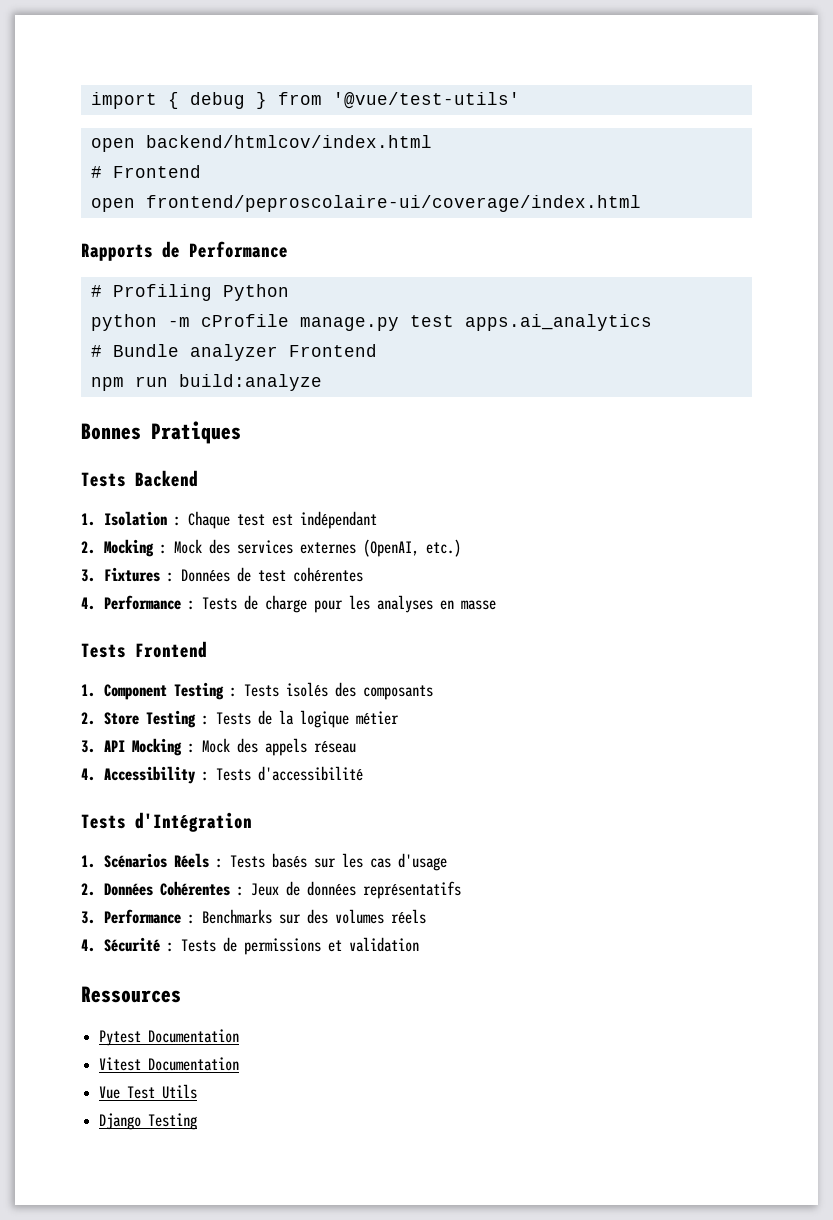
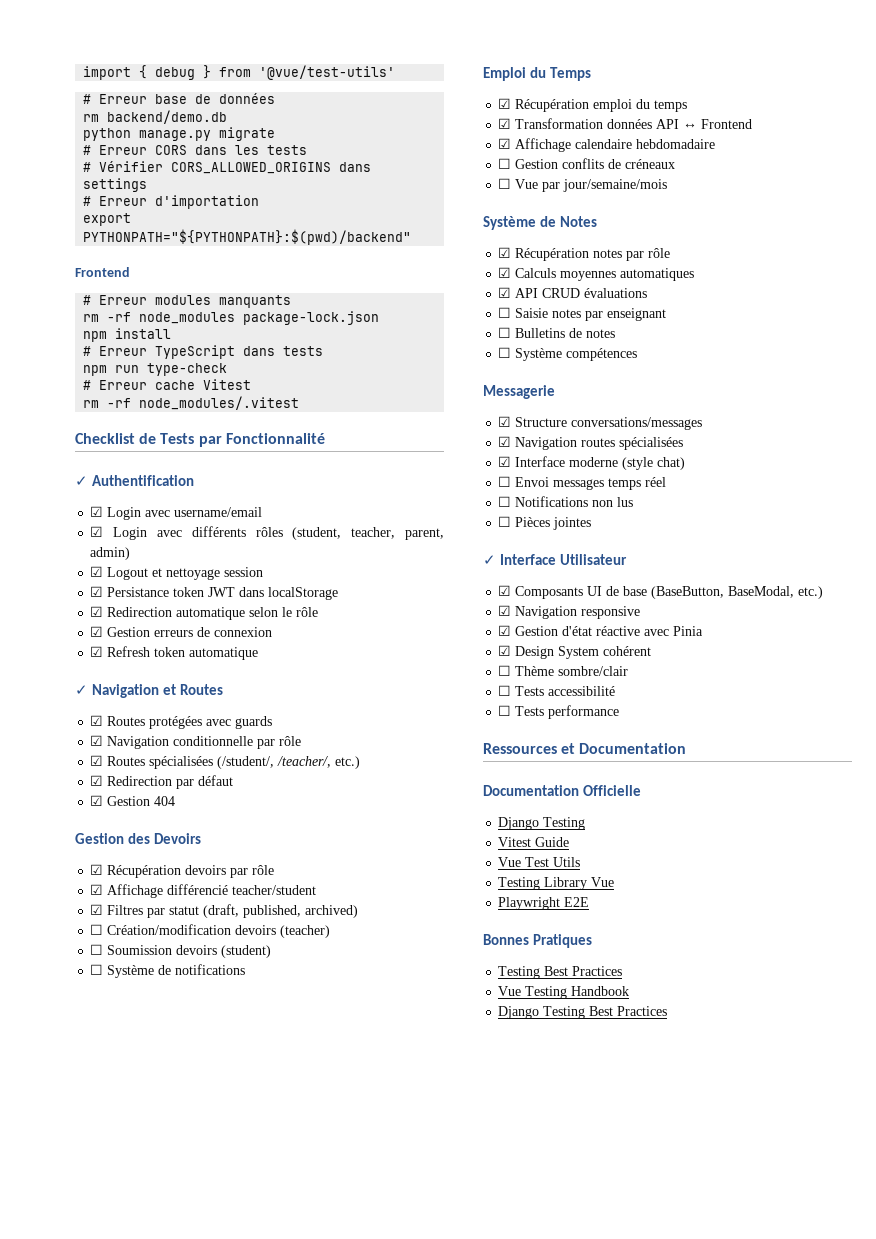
[90,135,432,152] [90,165,201,178] [90,195,641,212] [81,241,288,261] [90,284,289,301] [90,314,652,331] [90,344,377,361] [90,374,322,391] [81,421,241,444] [81,470,198,487] [81,511,378,529] [81,539,462,557] [81,567,364,582] [81,595,497,613] [81,641,207,658] [81,682,434,700] [81,710,400,728] [81,738,357,756] [81,766,364,784] [81,812,252,832] [81,853,448,871] [81,881,462,899] [81,909,427,924] [81,937,420,955] open backend/htmlcov/index.html // # Frontend // open frontend/peproscolaire-ui/coverage/index.html // Rapports de Performance // # Profiling Python // python -m cProfile manage.py test apps.ai_analytics // # Bundle analyzer Frontend // npm run build:analyze // Bonnes Pratiques // Tests Backend // 1. Isolation : Chaque test est indépendant // 2. Mocking : Mock des services externes (OpenAI, etc.) // 3. Fixtures : Données de test cohérentes // 4. Performance : Tests de charge pour les analyses en masse // Tests Frontend // 1. Component Testing : Tests isolés des composants // 2. Store Testing : Tests de la logique métier // 3. API Mocking : Mock des appels réseau // 4. Accessibility : Tests d'accessibilité // Tests d'Intégration // 1. Scénarios Réels : Tests basés sur les cas d'usage // 2. Données Cohérentes : Jeux de données représentatifs // 3. Performance : Benchmarks sur des volumes réels // 4. Sécurité : Tests de permissions et validation -> [83,93,276,104] [83,110,228,124] [83,127,276,141] [83,145,308,155] [83,161,372,174] [83,178,148,192] [83,195,260,209] [83,213,132,226] [83,229,412,245] [75,267,130,277] [83,295,292,308] [83,311,380,325] [83,328,172,342] [83,345,324,359] [83,363,228,376] [83,379,252,390] [83,396,300,410] [75,433,325,447] [75,475,194,486] [90,506,263,520] [90,526,445,540] [90,547,131,560] [90,566,264,580] [90,586,339,600] [90,606,319,620] [90,626,273,637] [90,646,259,660] [75,684,223,698] [90,715,273,729] [90,735,302,749] [90,755,361,769] [90,775,234,789] [90,795,176,806] [75,833,201,844] [90,864,275,878] [90,884,317,898] [90,904,359,918] [90,924,331,938] [90,944,272,958] [90,964,246,978] [483,67,591,81] [498,98,688,112] [498,118,753,129] [498,138,716,152] [498,158,676,169] [498,178,668,192] [483,216,597,230] [498,247,671,261] [498,267,695,281] [498,287,648,298] [498,307,667,321] [498,327,616,338] [498,347,638,361] [483,385,555,399] [498,416,703,430] [498,436,684,450] [498,456,686,470] [498,476,667,490] [498,496,634,507] [498,516,592,530] [483,554,627,565] [498,585,824,599] [498,605,641,619] [498,625,704,636] [498,645,652,659] [498,665,629,676] [498,685,616,696] [498,705,620,719] # Erreur base de données // rm backend/demo.db // python manage.py migrate // # Erreur CORS dans les tests // # Vérifier CORS_ALLOWED_ORIGINS dans settings // # Erreur d'importation // export PYTHONPATH="${PYTHONPATH}:$(pwd)/backend" // Frontend // # Erreur modules manquants // rm -rf node_modules package-lock.json // npm install // # Erreur TypeScript dans tests // npm run type-check // # Erreur cache Vitest // rm -rf node_modules/.vitest // Checklist de Tests par Fonctionnalité // ✓ Authentification // ☑ Login avec username/email // ☑ Login avec différents rôles (student, teacher, parent, admin) // ☑ Logout et nettoyage session // ☑ Persistance token JWT dans localStorage // ☑ Redirection automatique selon le rôle // ☑ Gestion erreurs de connexion // ☑ Refresh token automatique // ✓ Navigation et Routes // ☑ Routes protégées avec guards // ☑ Navigation conditionnelle par rôle // ☑ Routes spécialisées (/student/, /teacher/, etc.) // ☑ Redirection par défaut // ☑ Gestion 404 // Gestion des Devoirs // ☑ Récupération devoirs par rôle // ☑ Affichage différencié teacher/student // ☑ Filtres par statut (draft, published, archived) // ☐ Création/modification devoirs (teacher) // ☐ Soumission devoirs (student) // ☐ Système de notifications // Emploi du Temps // ☑ Récupération emploi du temps // ☑ Transformation données API ↔ Frontend // ☑ Affichage calendaire hebdomadaire // ☐ Gestion conflits de créneaux // ☐ Vue par jour/semaine/mois // Système de Notes // ☑ Récupération notes par rôle // ☑ Calculs moyennes automatiques // ☑ API CRUD évaluations // ☐ Saisie notes par enseignant // ☐ Bulletins de notes // ☐ Système compétences // Messagerie // ☑ Structure conversations/messages // ☑ Navigation routes spécialisées // ☑ Interface moderne (style chat) // ☐ Envoi messages temps réel // ☐ Notifications non lus // ☐ Pièces jointes // ✓ Interface Utilisateur // ☑ Composants UI de base (BaseButton, BaseModal, etc.) // ☑ Navigation responsive // ☑ Gestion d'état réactive avec Pinia // ☑ Design System cohérent // ☐ Thème sombre/clair // ☐ Tests accessibilité // ☐ Tests performance
[99,1029,240,1046] [99,1057,240,1071] // Pytest Documentation // Vitest Documentation -> [561,743,687,754] [483,785,641,796] [498,817,586,830] [498,837,570,847] et Documentation // Documentation Officielle // Django Testing // Vitest Guide
[99,1113,198,1130] // Django Testing -> [498,877,615,890] [498,897,590,910] [483,934,592,948] [498,966,623,979] [498,986,630,999] [498,1006,668,1019] // Testing Library Vue // Playwright E2E // Bonnes Pratiques // Testing Best Practices // Vue Testing Handbook // Django Testing Best Practices

